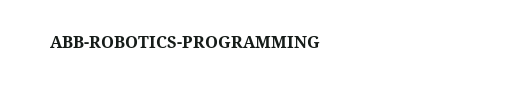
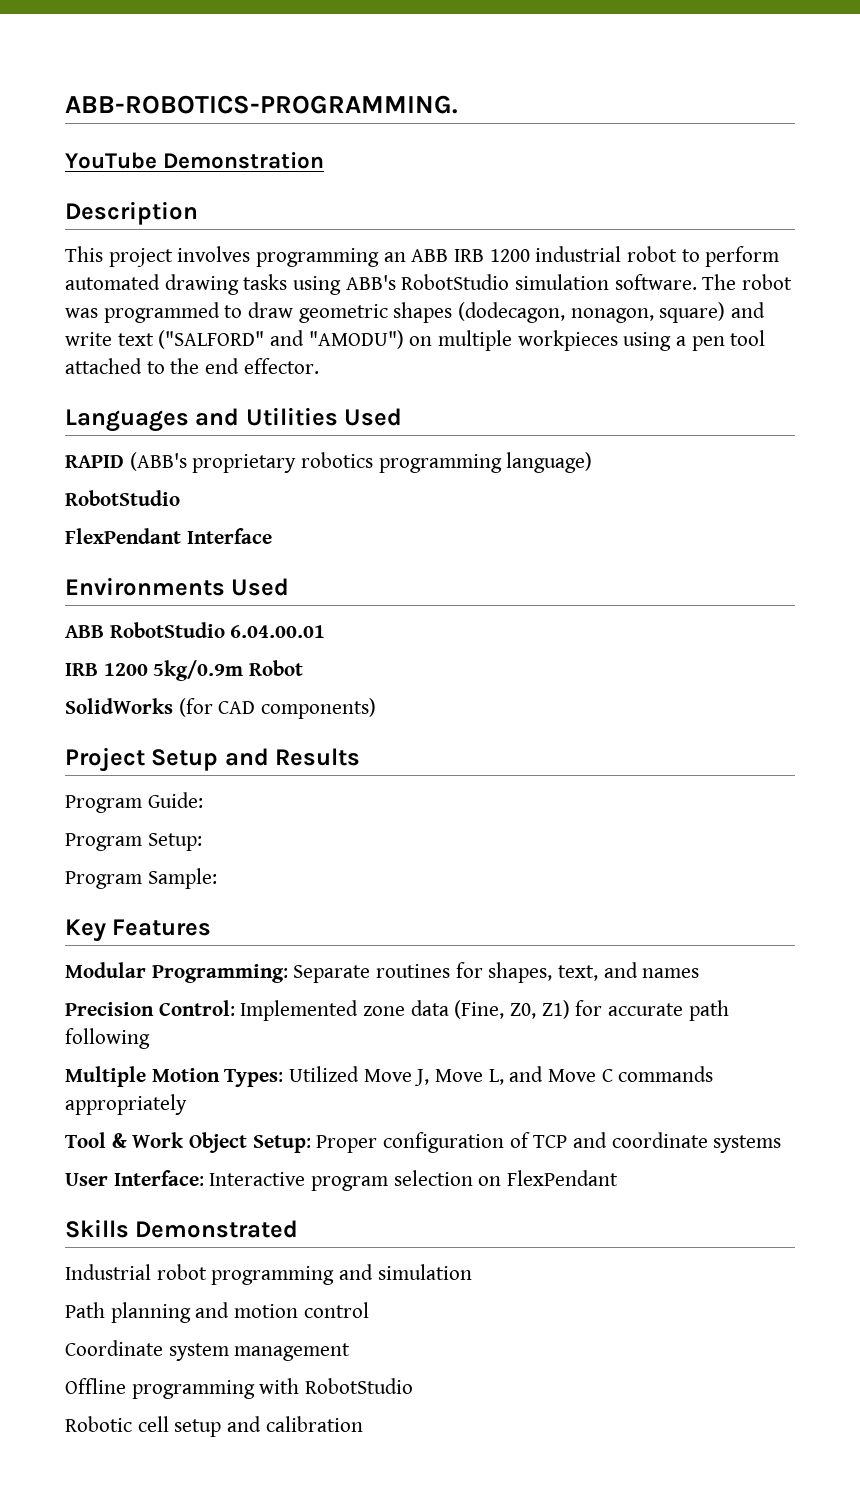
[50,36,320,48] ABB-ROBOTICS-PROGRAMMING -> [65,95,458,114] [65,152,325,169] [65,201,198,225] [65,246,780,267] [65,274,793,295] [65,302,766,323] [65,330,766,351] [65,358,319,374] [65,407,403,432] [65,452,593,473] [65,490,180,506] [65,528,272,544] [65,577,290,596] [65,622,326,638] [65,660,304,681] [65,698,377,719] [65,747,361,772] [65,792,203,813] [65,833,202,851] [65,868,217,889] [65,919,212,942] [65,962,700,983] [65,1000,729,1021] [65,1028,150,1049] [65,1066,714,1087] [65,1094,187,1115] [65,1132,782,1153] [65,1170,619,1191] [65,1219,299,1238] [65,1264,472,1285] [65,1302,369,1323] [65,1340,351,1361] [65,1378,414,1399] [65,1416,363,1437] ABB-ROBOTICS-PROGRAMMING. // YouTube Demonstration // Description // This project involves programming an ABB IRB 1200 industrial robot to perform automated drawing tasks using ABB's RobotStudio simulation software. The robot was programmed to draw geometric shapes (dodecagon, nonagon, square) and write text ("SALFORD" and "AMODU") on multiple workpieces using a pen tool attached to the end effector. // Languages and Utilities Used // RAPID (ABB's proprietary robotics programming language) // RobotStudio // FlexPendant Interface // Environments Used // ABB RobotStudio 6.04.00.01 // IRB 1200 5kg/0.9m Robot // SolidWorks (for CAD components) // Project Setup and Results // Program Guide: // Program Setup: // Program Sample: // Key Features // Modular Programming: Separate routines for shapes, text, and names // Precision Control: Implemented zone data (Fine, Z0, Z1) for accurate path following // Multiple Motion Types: Utilized Move J, Move L, and Move C commands appropriately // Tool & Work Object Setup: Proper configuration of TCP and coordinate systems // User Interface: Interactive program selection on FlexPendant // Skills Demonstrated // Industrial robot programming and simulation // Path planning and motion control // Coordinate system management // Offline programming with RobotStudio // Robotic cell setup and calibration

